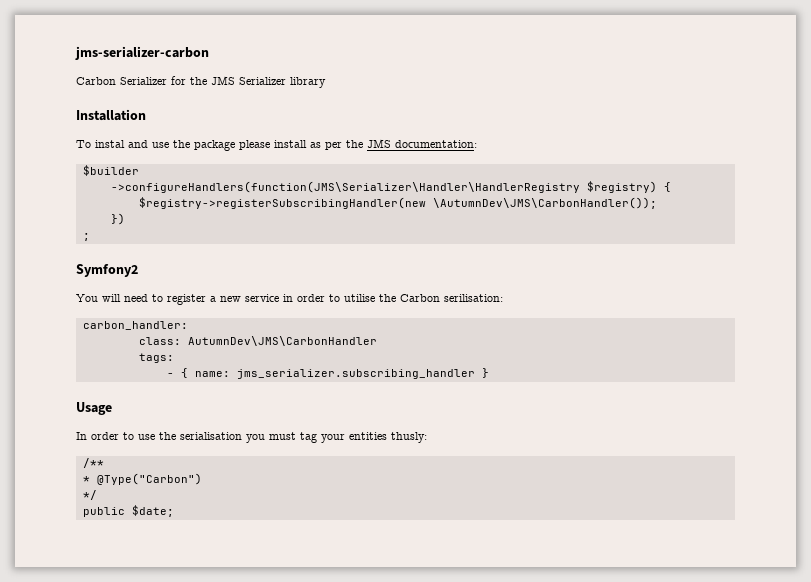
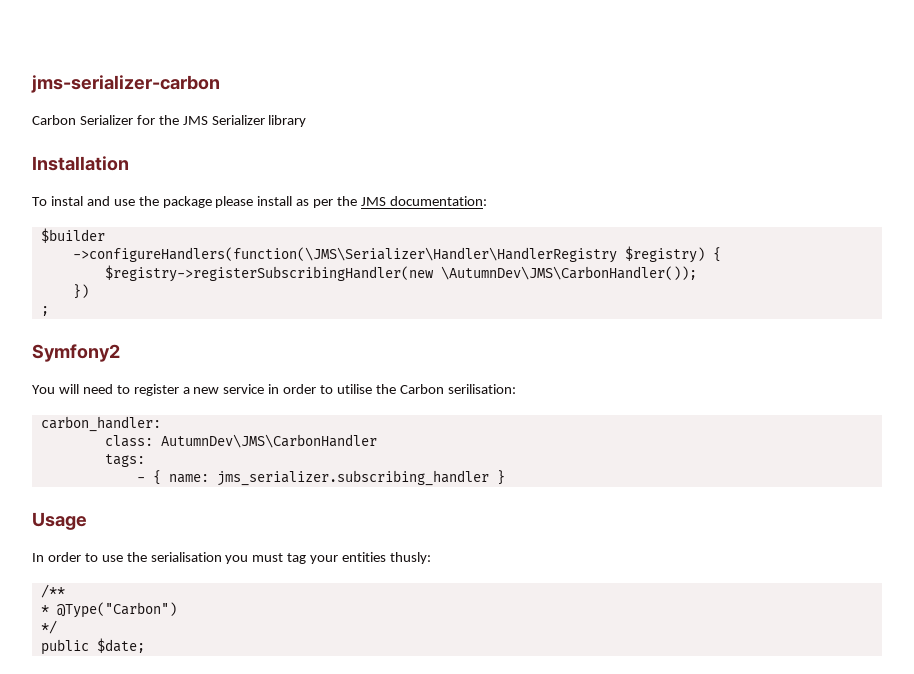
[110,181,580,193] ->configureHandlers(function(JMS\Serializer\Handler\HandlerRegistry -> [72,247,617,263] ->configureHandlers(function(\JMS\Serializer\Handler\HandlerRegistry

